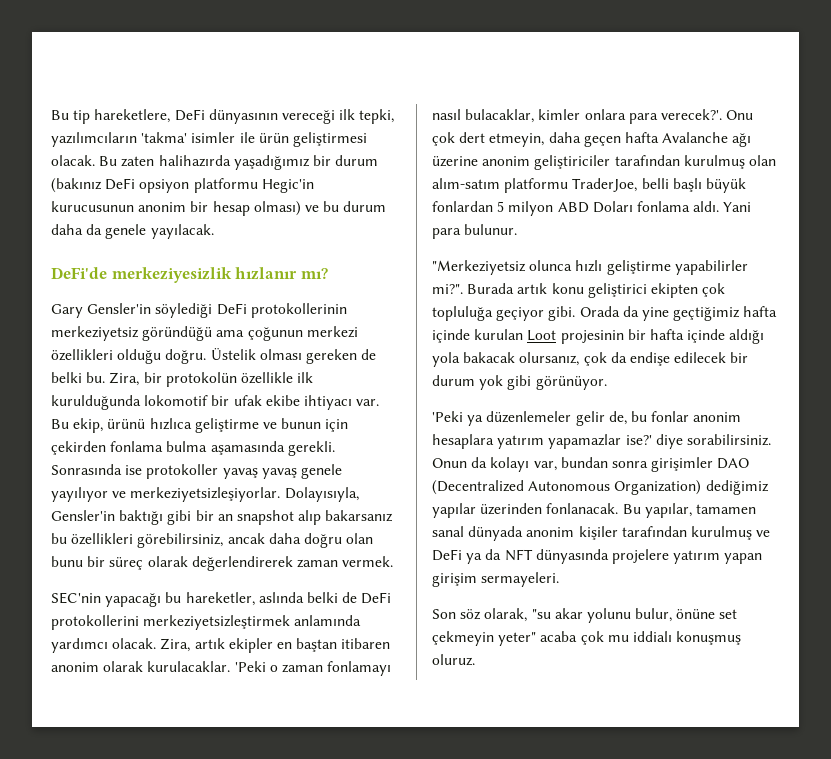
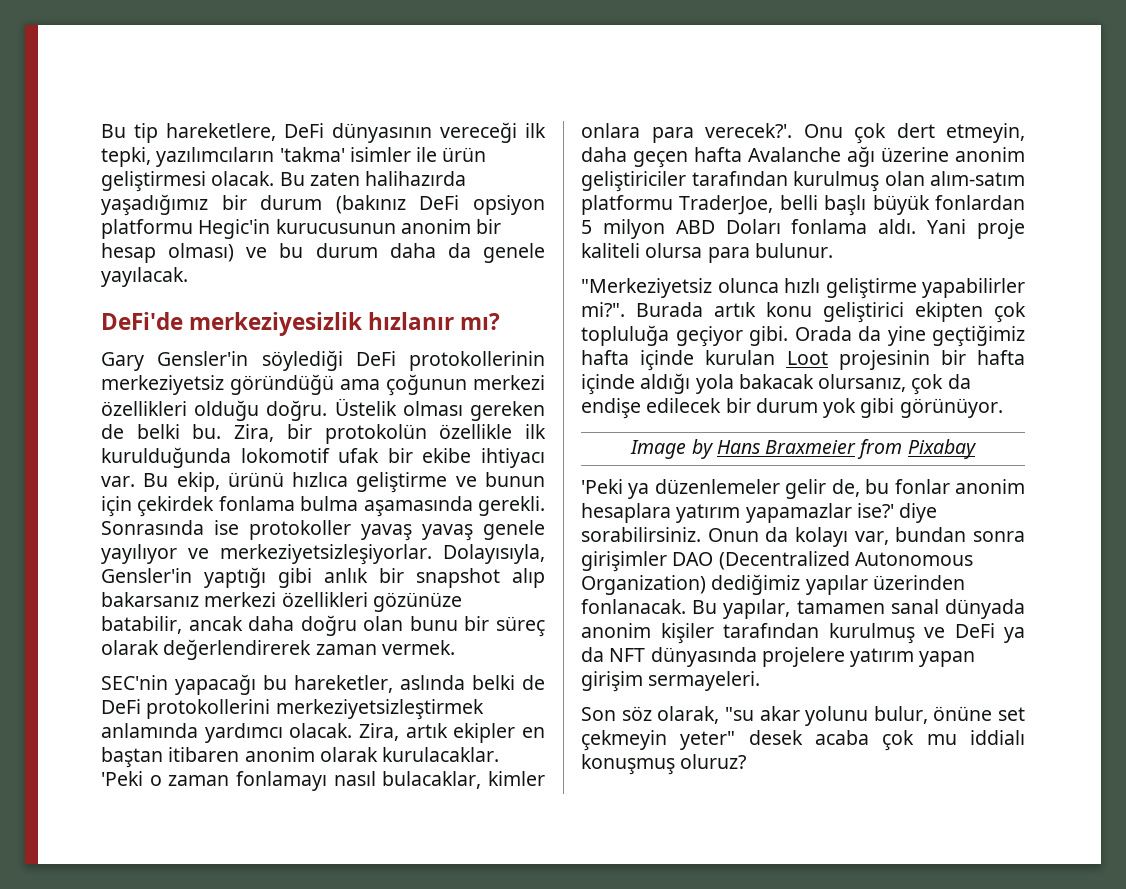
[211,395,262,406] bir ufak -> [338,448,413,463] ufak bir
[51,441,106,455] çekirden -> [137,496,215,517] çekirdek
[119,510,394,525] [51,533,224,548] baktığı gibi bir an snapshot alıp bakarsanız bu özellikleri görebilirsiniz, -> [204,567,545,588] [101,592,462,612] [101,616,182,634] yaptığı gibi anlık bir snapshot alıp bakarsanız merkezi özellikleri gözünüze batabilir,
(752, 207) none -> [977,219,1025,239] [581,243,703,258] proje kaliteli olursa
(607, 383) none -> [630,439,977,459] // Image by Hans Braxmeier from Pixabay
(537, 639) none -> [748,730,803,745] desek
[432,654,475,666] oluruz. -> [680,754,747,769] oluruz?

